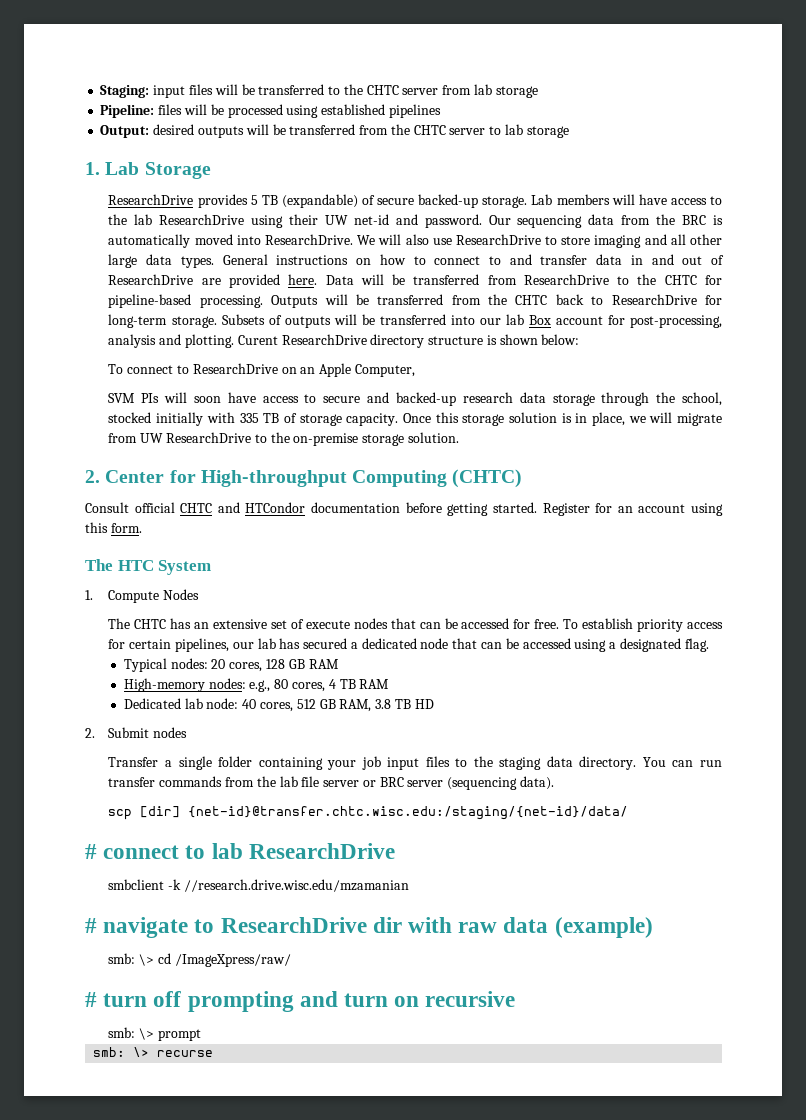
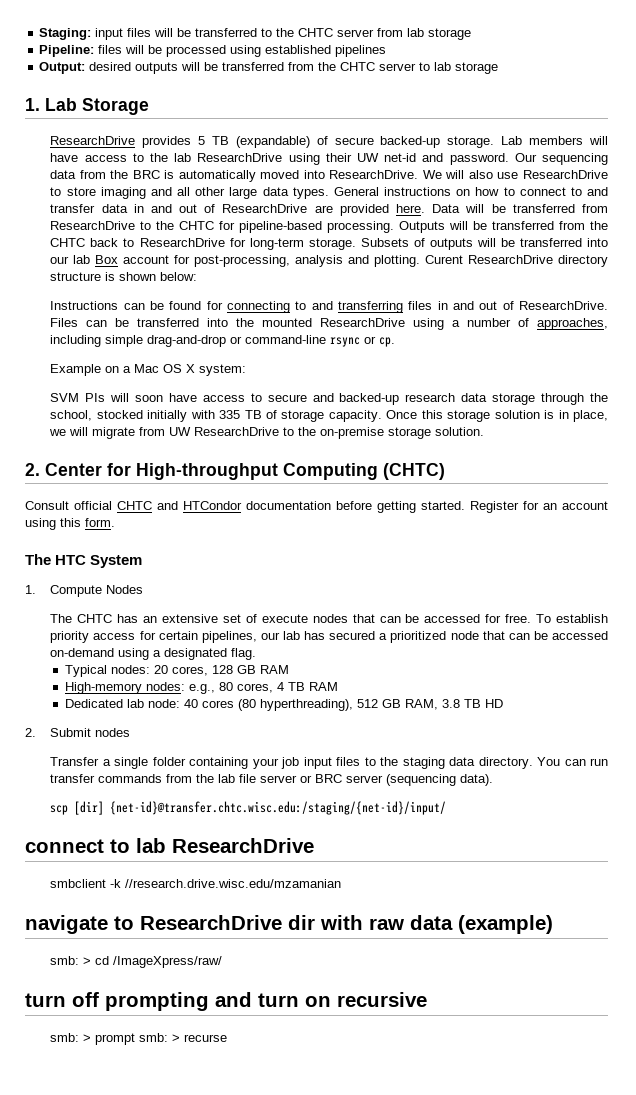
[108,363,415,377] To connect to ResearchDrive on an Apple Computer, -> [50,301,608,313] [50,318,609,330] [50,335,396,347] [50,364,247,376] Instructions can be found for connecting to and transferring files in and out of ResearchDrive. Files can be transferred into the mounted ResearchDrive using a number of approaches, including simple drag-and-drop or command-line rsync or cp. // Example on a Mac OS X system:
[361,638,417,649] dedicated -> [390,631,447,643] prioritized
(571, 643) none -> [50,648,115,657] on-demand
[259,702,293,712] cores, -> [201,699,353,711] cores (80 hyperthreading),
[188,806,629,820] [85,844,97,859] {net-id}@transfer.chtc.wisc.edu:/staging/{net-id}/data/ // # -> [110,801,447,815] {net-id}@transfer.chtc.wisc.edu:/staging/{net-id}/input/ //
[85,918,97,933] # -> (342, 883) none
[139,954,155,966] \> -> [83,957,92,965] >
[85,992,97,1007] # -> (223, 962) none
[139,1028,155,1040] \> -> [83,1034,92,1042] >
[93,1047,150,1057] // smb: \> -> [139,1033,181,1042] smb: >

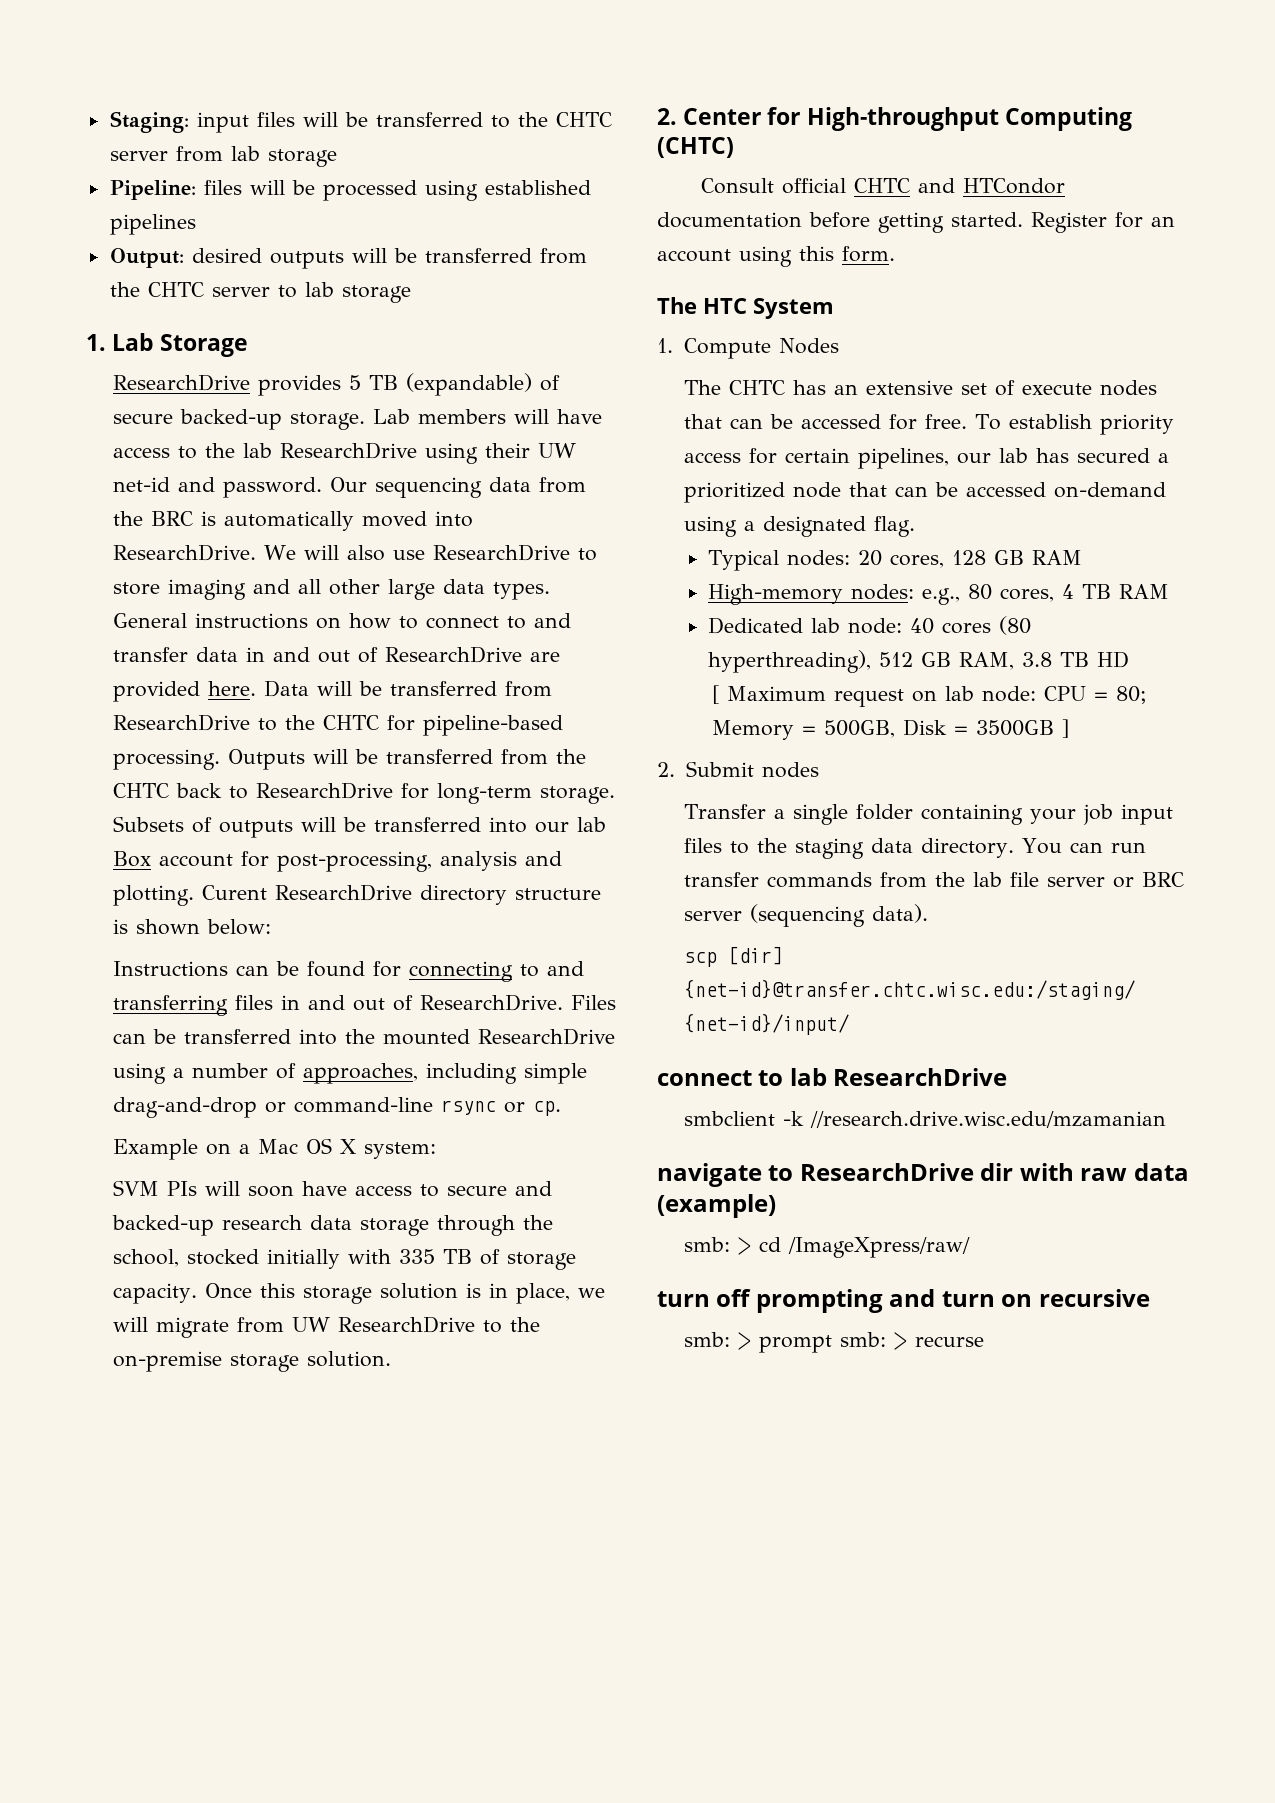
(503, 703) none -> [711,685,1147,707] [711,719,1069,740] // [ Maximum request on lab node: CPU = 80; Memory = 500GB, Disk = 3500GB ]

